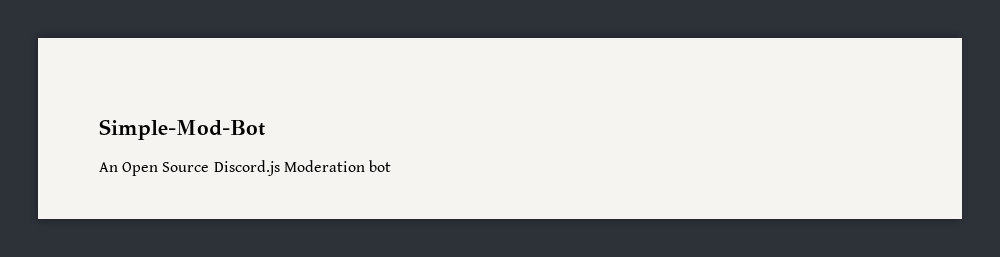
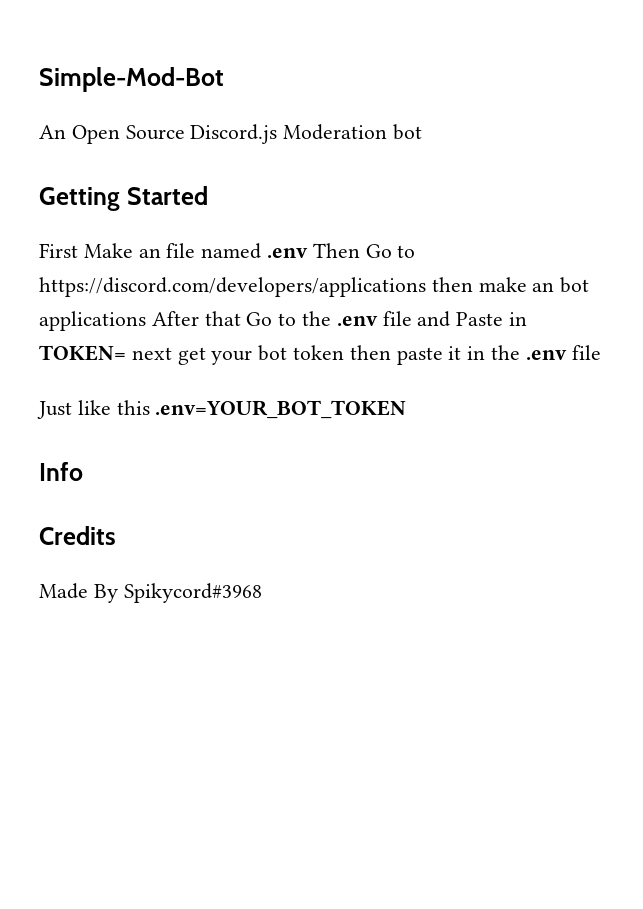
(391, 166) none -> [39,186,208,211] [39,243,416,259] [39,277,590,297] [39,311,528,331] [39,345,601,365] [37,400,407,419] [39,462,83,481] [39,526,116,545] [39,583,262,603] // Getting Started // First Make an file named .env Then Go to https://discord.com/developers/applications then make an bot applications After that Go to the .env file and Paste in TOKEN= next get your bot token then paste it in the .env file // Just like this .env=YOUR_BOT_TOKEN // Info // Credits // Made By Spikycord#3968

